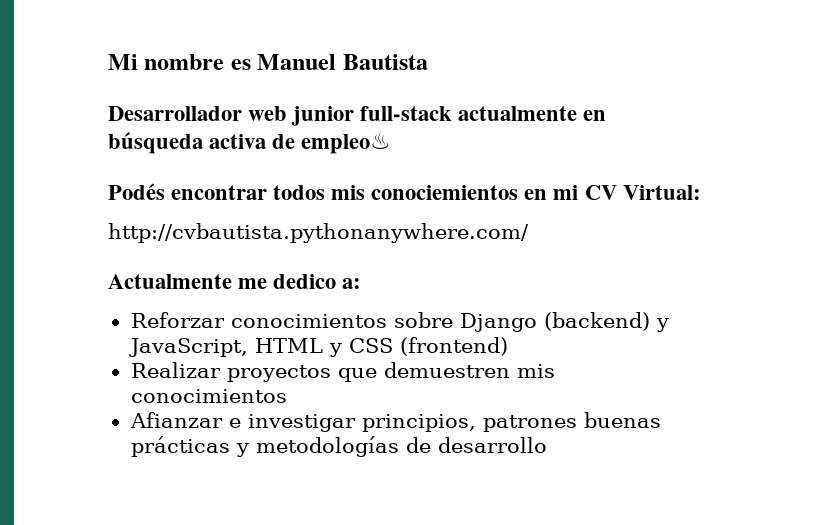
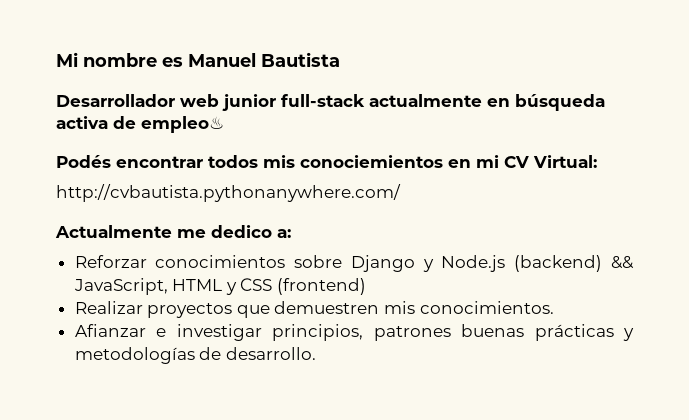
[543,312,669,332] (backend) y -> [422,255,634,272] y Node.js (backend) &&
[130,389,287,403] conocimientos -> [419,301,554,314] conocimientos.
[437,437,547,453] desarrollo -> [225,347,316,360] desarrollo.

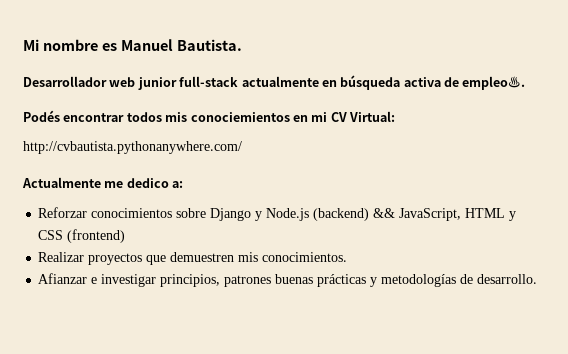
[261,52,340,67] Bautista -> [176,39,242,51] Bautista.
[141,116,224,133] empleo♨ -> [462,76,526,90] empleo♨.

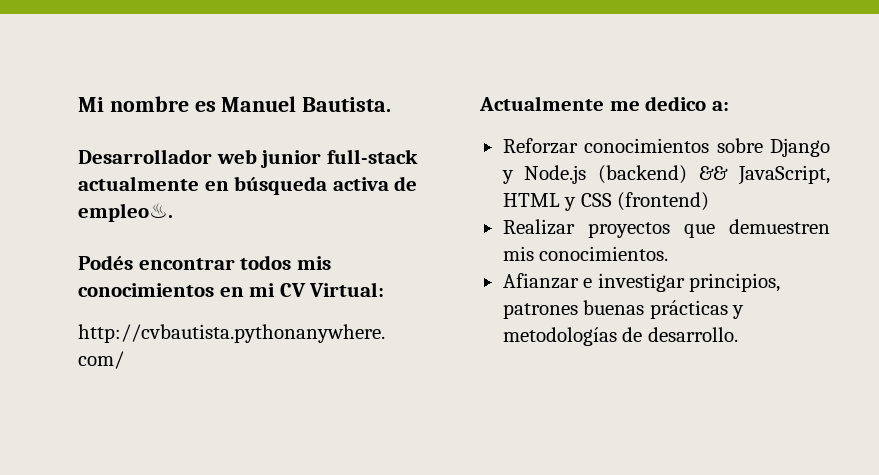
[190,112,290,122] conociemientos -> [78,283,214,297] conocimientos

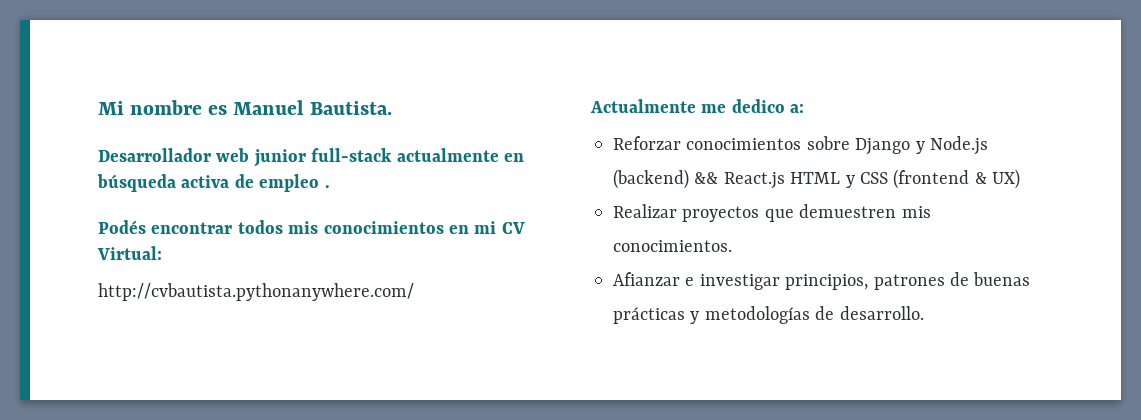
[78,202,173,222] empleo♨. -> [259,174,330,192] empleo .
[738,165,830,185] JavaScript, -> [723,172,785,189] React.js
[617,192,710,211] (frontend) -> [893,169,1021,189] (frontend & UX)
(578, 311) none -> [950,272,969,286] de

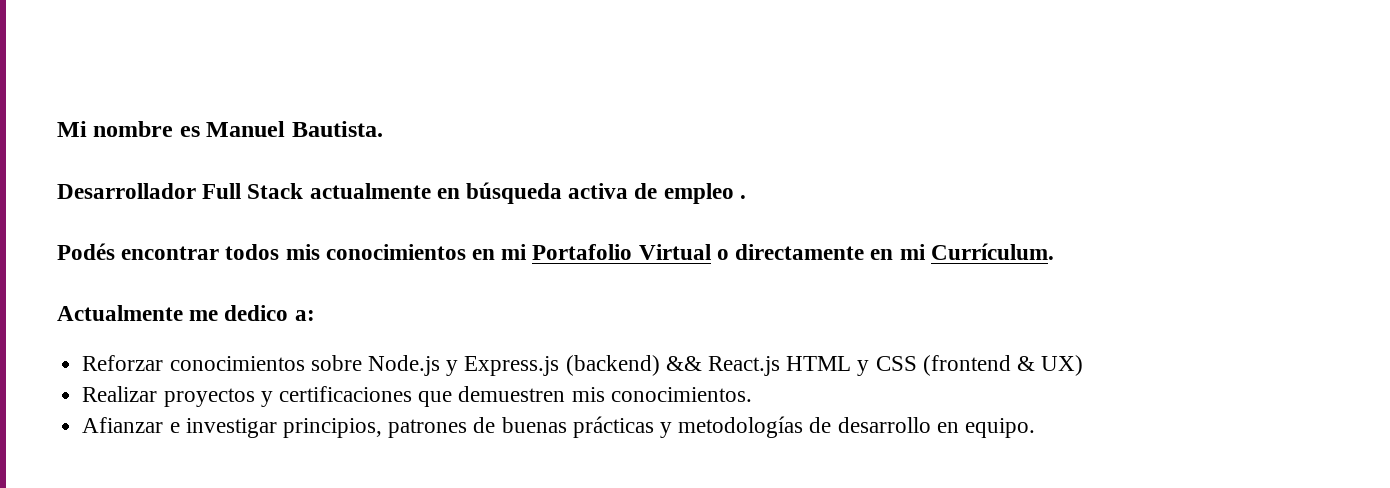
[216,148,393,167] web junior full-stack -> [202,183,304,199] Full Stack
[501,222,525,234] [97,246,162,260] [98,283,414,301] CV Virtual: // http://cvbautista.pythonanywhere.com/ -> [532,243,1054,260] Portafolio Virtual o directamente en mi Currículum.
[855,136,988,155] Django y Node.js -> [367,355,560,376] Node.js y Express.js
(760, 214) none -> [260,386,412,407] y certificaciones
[839,306,924,320] desarrollo. -> [837,417,1036,438] desarrollo en equipo.

